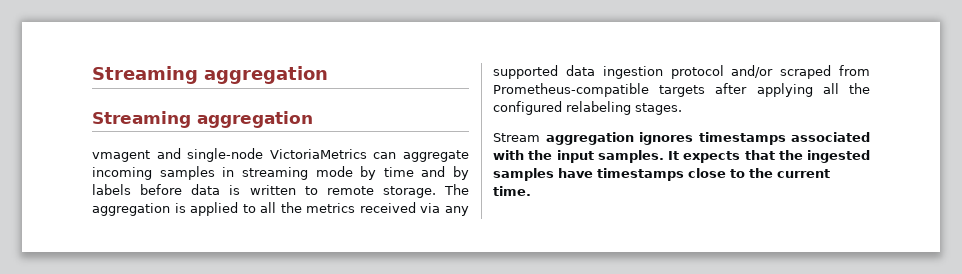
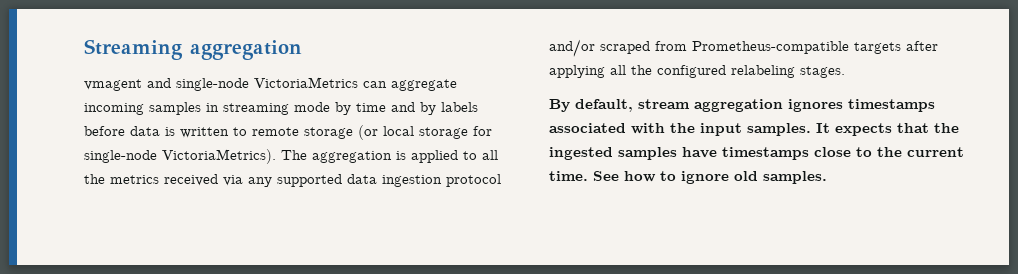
[92,66,328,84] [92,111,313,128] Streaming aggregation // Streaming aggregation -> [84,39,302,60] Streaming aggregation
[382,186,436,198] storage. -> [304,125,492,140] [84,149,276,164] storage (or local storage for single-node VictoriaMetrics).
[493,133,540,142] Stream -> [549,99,690,112] By default, stream
(531, 191) none -> [593,171,827,184] See how to ignore old samples.

